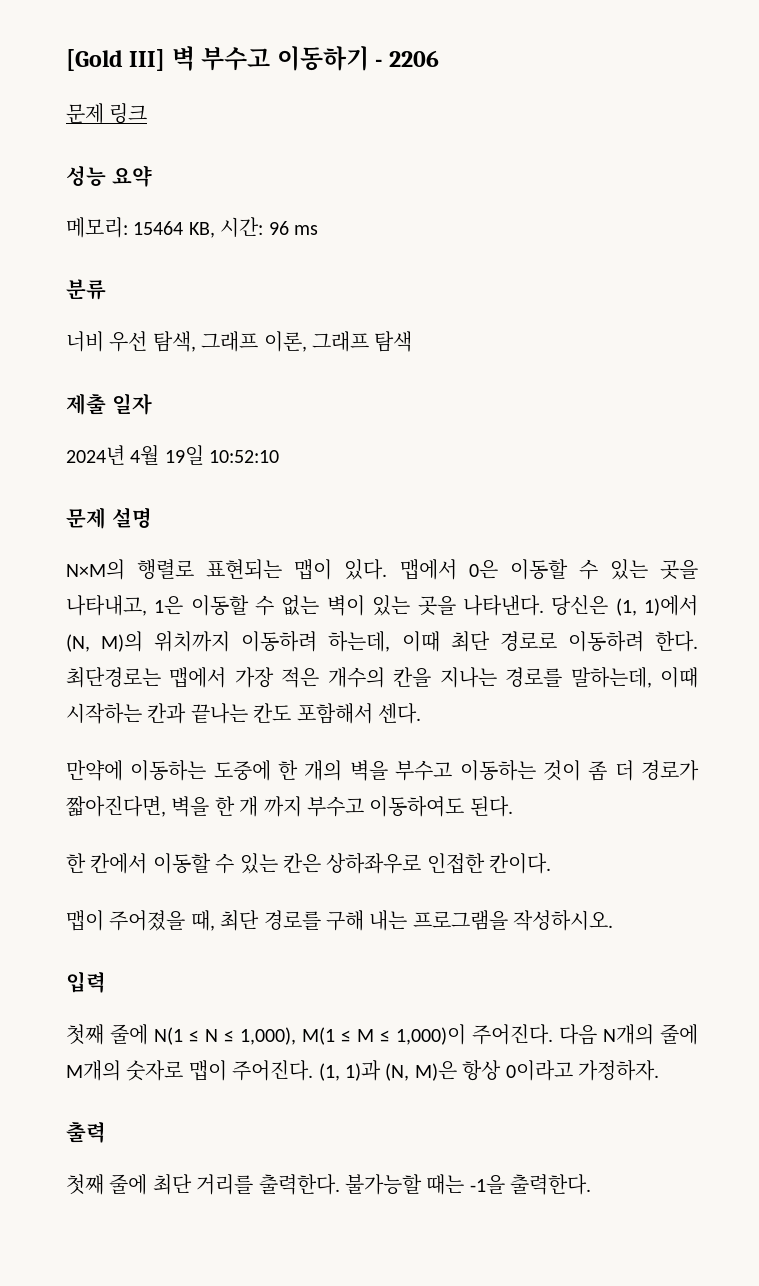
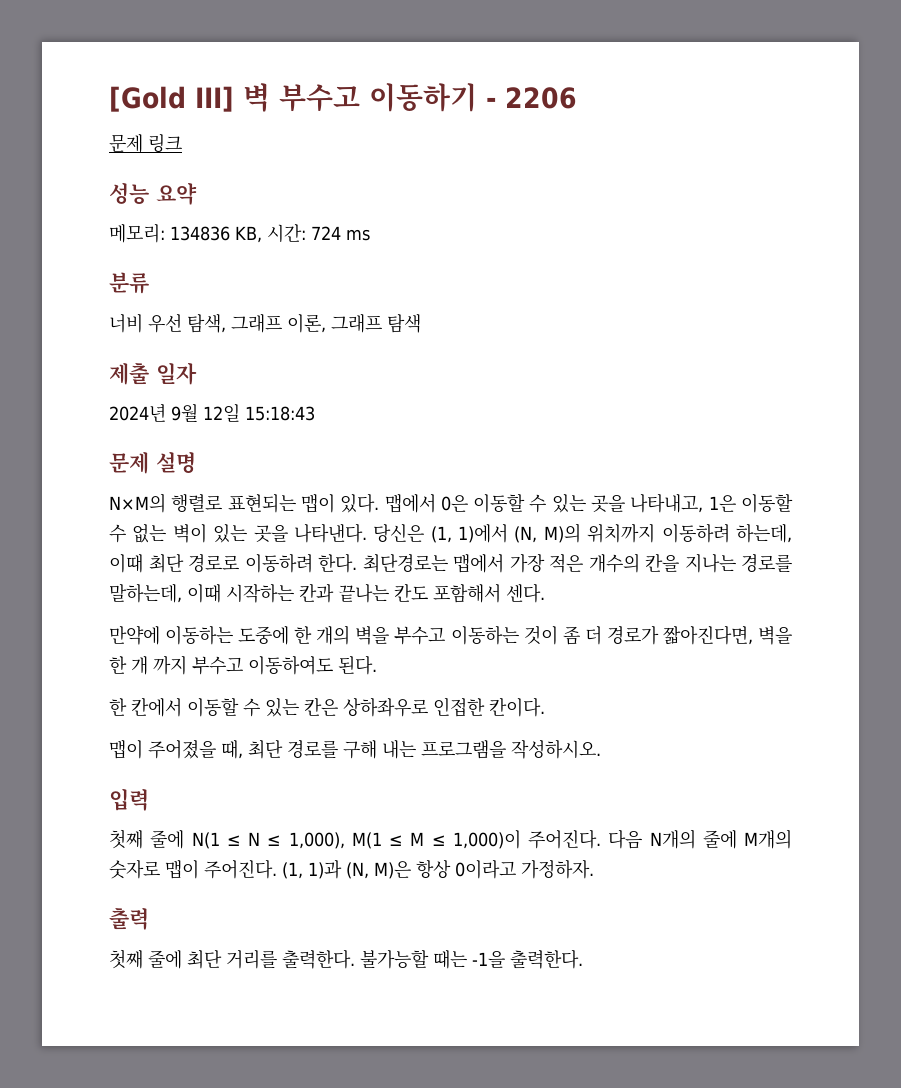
[133,221,184,235] 15464 -> [170,226,230,241] 134836
[268,221,289,235] 96 -> [311,226,341,240] 724
[130,444,280,465] 4월 19일 10:52:10 -> [171,404,315,422] 9월 12일 15:18:43

